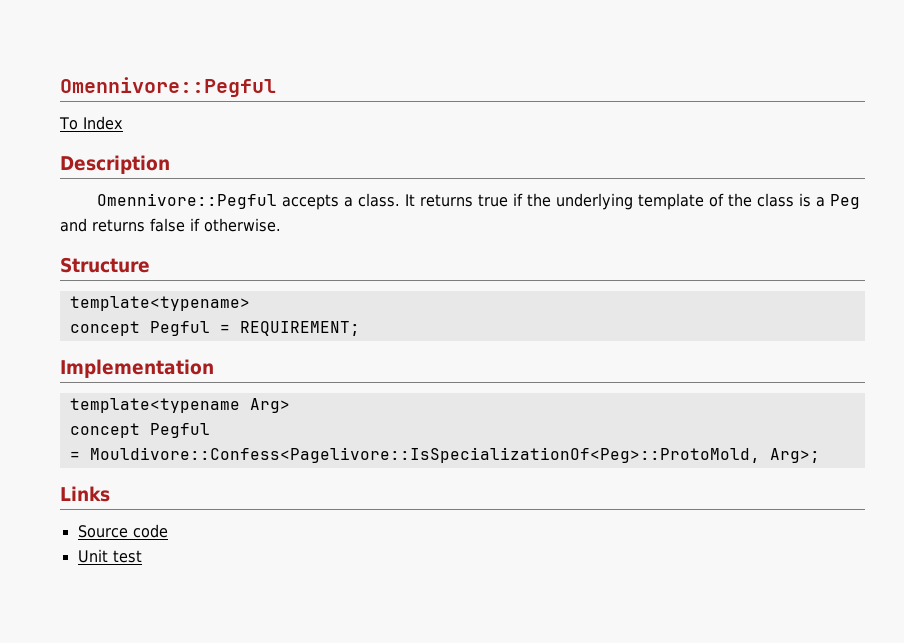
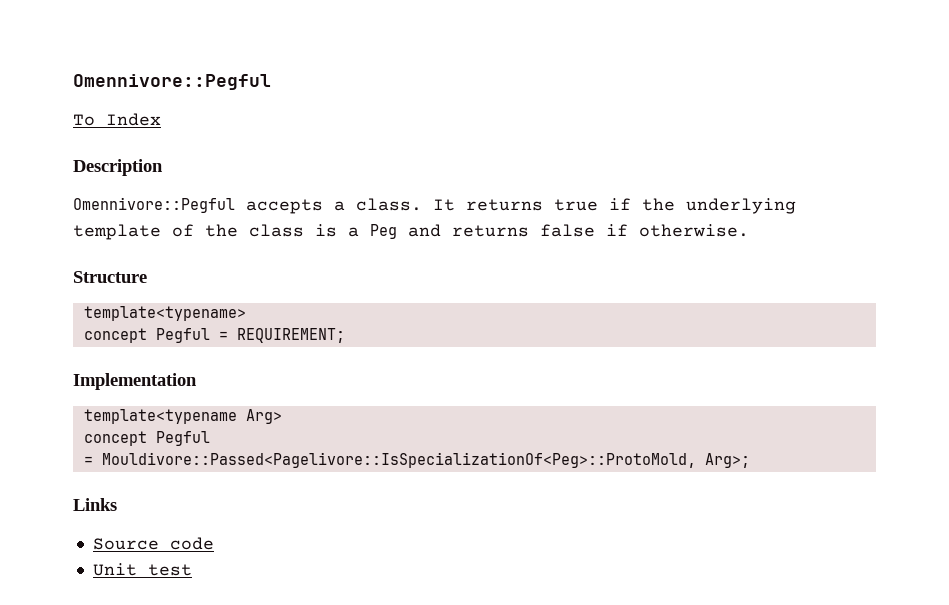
[89,447,760,463] Mouldivore::Confess<Pagelivore::IsSpecializationOf<Peg>::ProtoMold, -> [101,452,696,468] Mouldivore::Passed<Pagelivore::IsSpecializationOf<Peg>::ProtoMold,

